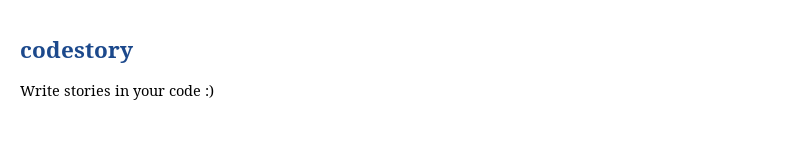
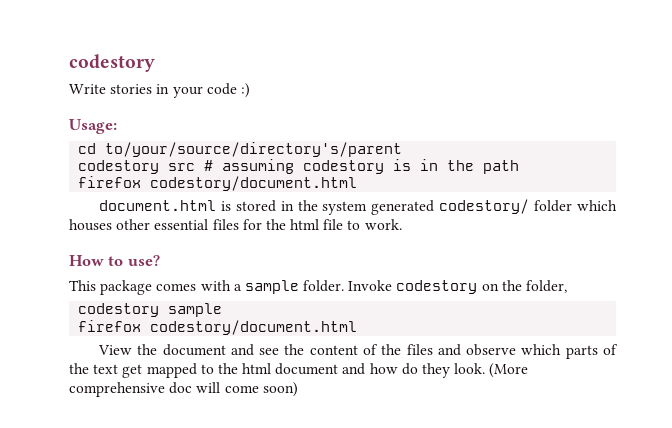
(214, 91) none -> [69,119,117,134] [78,142,403,157] [78,159,520,174] [78,176,358,191] [98,199,617,215] [69,219,402,231] [69,255,160,266] [69,280,568,295] [78,303,223,317] [78,320,358,335] [97,344,618,359] [69,363,529,378] [69,382,298,397] // Usage: // cd to/your/source/directory's/parent // codestory src # assuming codestory is in the path // firefox codestory/document.html // document.html is stored in the system generated codestory/ folder which houses other essential files for the html file to work. // How to use? // This package comes with a sample folder. Invoke codestory on the folder, // codestory sample // firefox codestory/document.html // View the document and see the content of the files and observe which parts of the text get mapped to the html document and how do they look. (More comprehensive doc will come soon)

